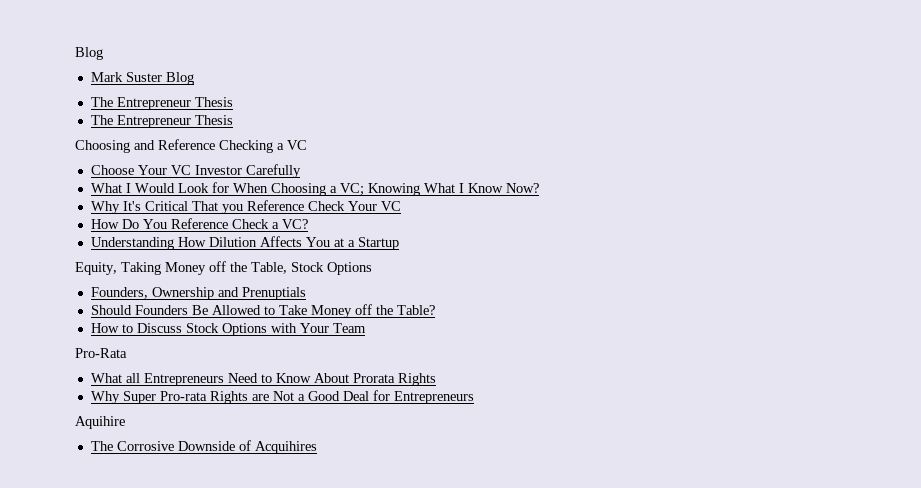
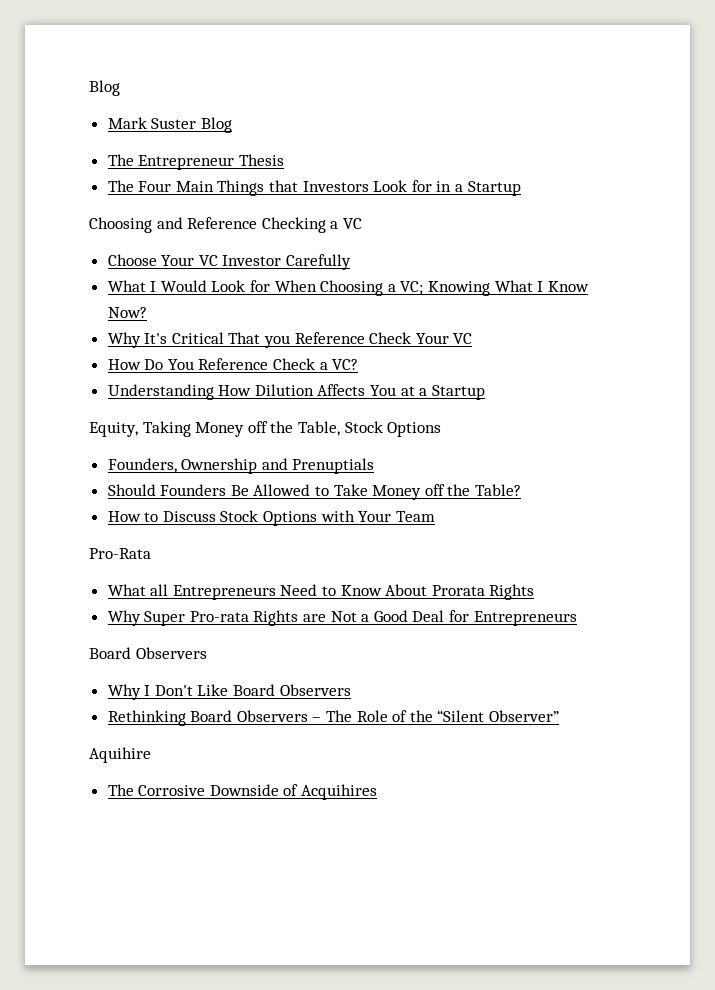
[116,115,233,128] Entrepreneur Thesis -> [138,180,521,196] Four Main Things that Investors Look for in a Startup
(474, 397) none -> [89,647,207,659] [107,684,351,700] [107,710,560,726] // Board Observers // Why I Don't Like Board Observers // Rethinking Board Observers – The Role of the “Silent Observer”

